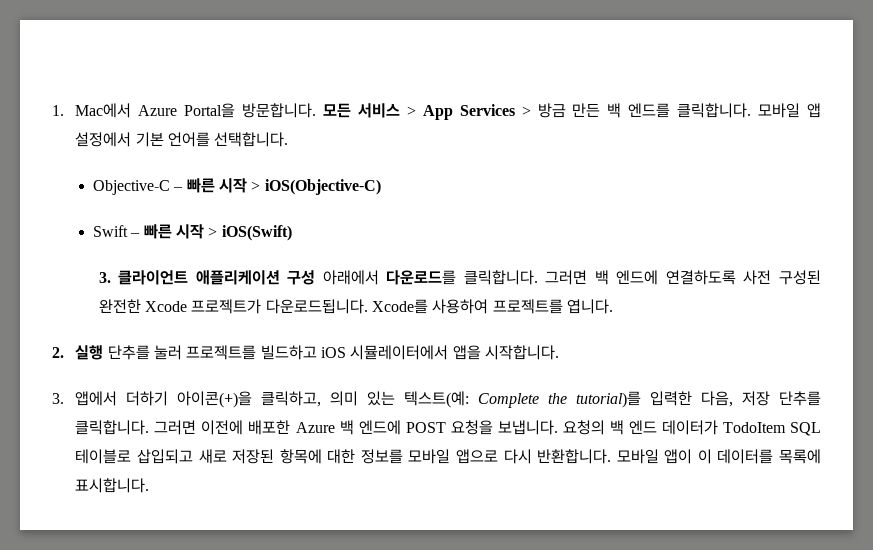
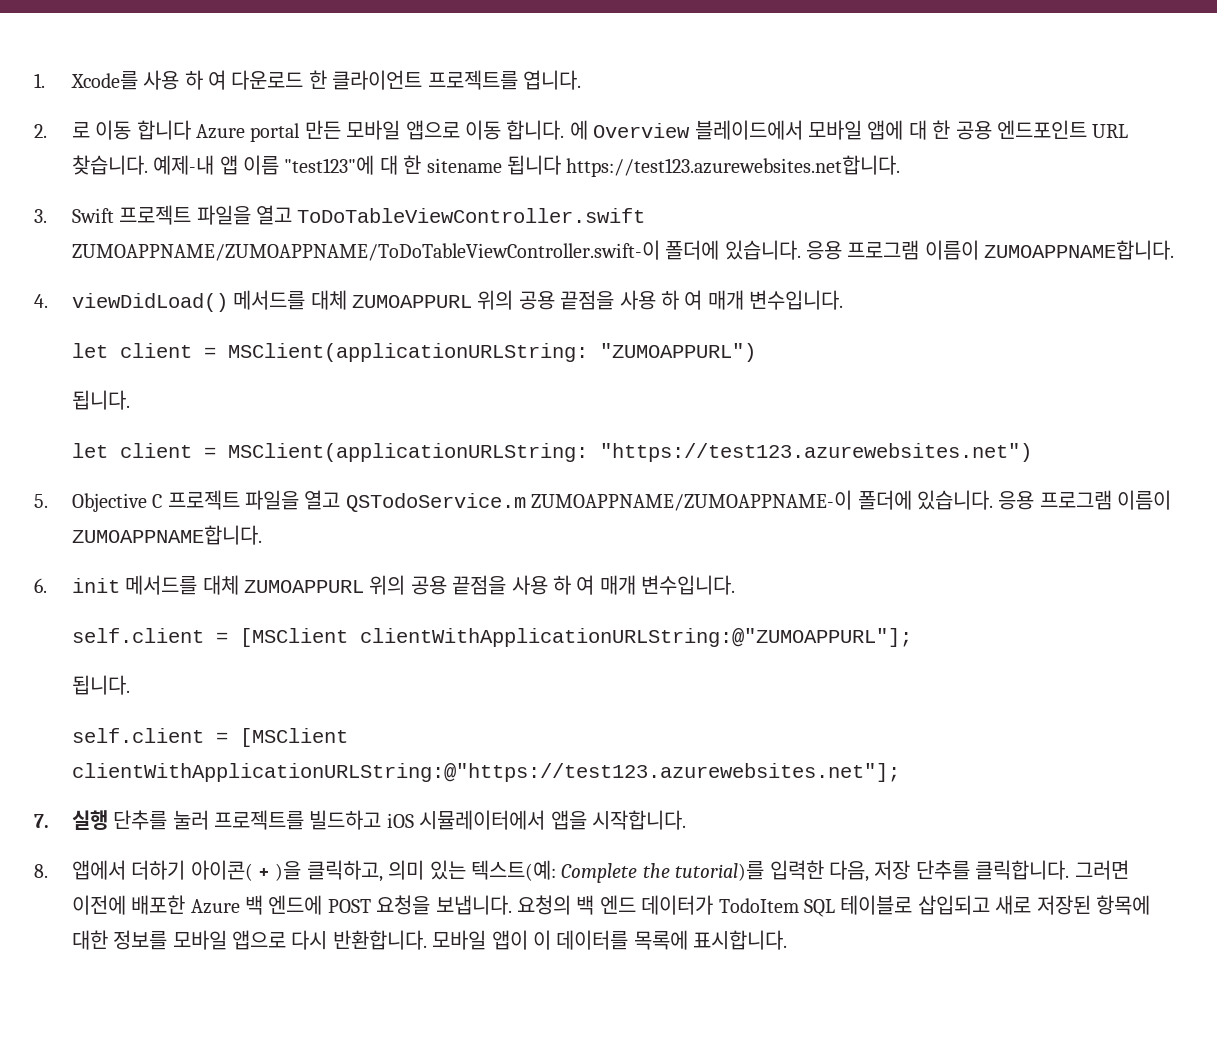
[75,103,822,120] [75,132,289,147] [92,178,381,195] [92,224,292,241] [98,270,821,285] [98,299,613,314] [52,347,64,358] Mac에서 Azure Portal을 방문합니다. 모든 서비스 > App Services > 방금 만든 백 엔드를 클릭합니다. 모바일 앱 설정에서 기본 언어를 선택합니다. // Objective-C – 빠른 시작 > iOS(Objective-C) // Swift – 빠른 시작 > iOS(Swift) // 3. 클라이언트 애플리케이션 구성 아래에서 다운로드를 클릭합니다. 그러면 백 엔드에 연결하도록 사전 구성된 완전한 Xcode 프로젝트가 다운로드됩니다. Xcode를 사용하여 프로젝트를 엽니다. // 2. -> [70,70,581,90] [34,120,1129,142] [71,155,901,177] [34,205,646,225] [71,240,1175,261] [34,290,844,312] [71,343,756,362] [71,390,130,410] [71,443,1032,462] [34,490,1172,512] [71,525,262,545] [34,575,736,595] [71,628,912,647] [71,675,130,695] [71,728,348,747] [71,763,900,782] [34,814,49,828] Xcode를 사용 하 여 다운로드 한 클라이언트 프로젝트를 엽니다. // 2. 로 이동 합니다 Azure portal 만든 모바일 앱으로 이동 합니다. 에 Overview 블레이드에서 모바일 앱에 대 한 공용 엔드포인트 URL 찾습니다. 예제-내 앱 이름 "test123"에 대 한 sitename 됩니다 https://test123.azurewebsites.net합니다. // 3. Swift 프로젝트 파일을 열고 ToDoTableViewController.swift ZUMOAPPNAME/ZUMOAPPNAME/ToDoTableViewController.swift-이 폴더에 있습니다. 응용 프로그램 이름이 ZUMOAPPNAME합니다. // 4. viewDidLoad() 메서드를 대체 ZUMOAPPURL 위의 공용 끝점을 사용 하 여 매개 변수입니다. // let client = MSClient(applicationURLString: "ZUMOAPPURL") // 됩니다. // let client = MSClient(applicationURLString: "https://test123.azurewebsites.net") // 5. Objective C 프로젝트 파일을 열고 QSTodoService.m ZUMOAPPNAME/ZUMOAPPNAME-이 폴더에 있습니다. 응용 프로그램 이름이 ZUMOAPPNAME합니다. // 6. init 메서드를 대체 ZUMOAPPURL 위의 공용 끝점을 사용 하 여 매개 변수입니다. // self.client = [MSClient clientWithApplicationURLString:@"ZUMOAPPURL"]; // 됩니다. // self.client = [MSClient clientWithApplicationURLString:@"https://test123.azurewebsites.net"]; // 7.
[52,393,64,404] 3. -> [34,864,48,878] 8.
[177,391,253,408] 아이콘(+)을 -> [190,860,302,881] 아이콘( + )을

